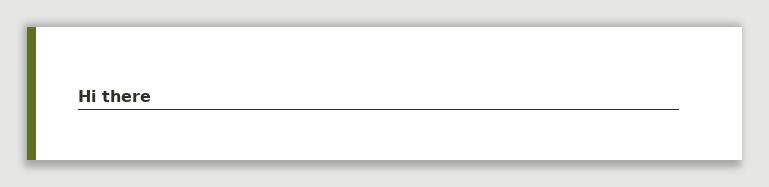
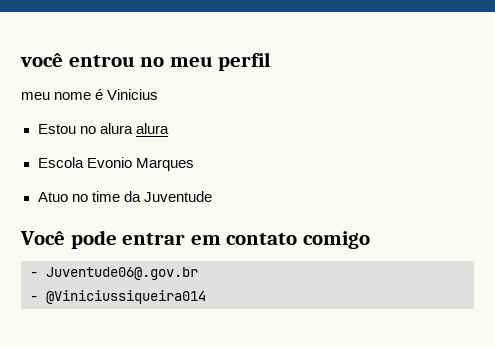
[78,90,151,102] Hi there -> [20,52,272,71] [21,89,159,100] [37,123,169,134] [37,157,194,171] [37,191,212,202] [20,230,370,249] [30,267,198,280] [30,290,206,304] você entrou no meu perfil // meu nome é Vinicius // Estou no alura alura // Escola Evonio Marques // Atuo no time da Juventude // Você pode entrar em contato comigo // - Juventude06@.gov.br // - @Viniciussiqueira014

